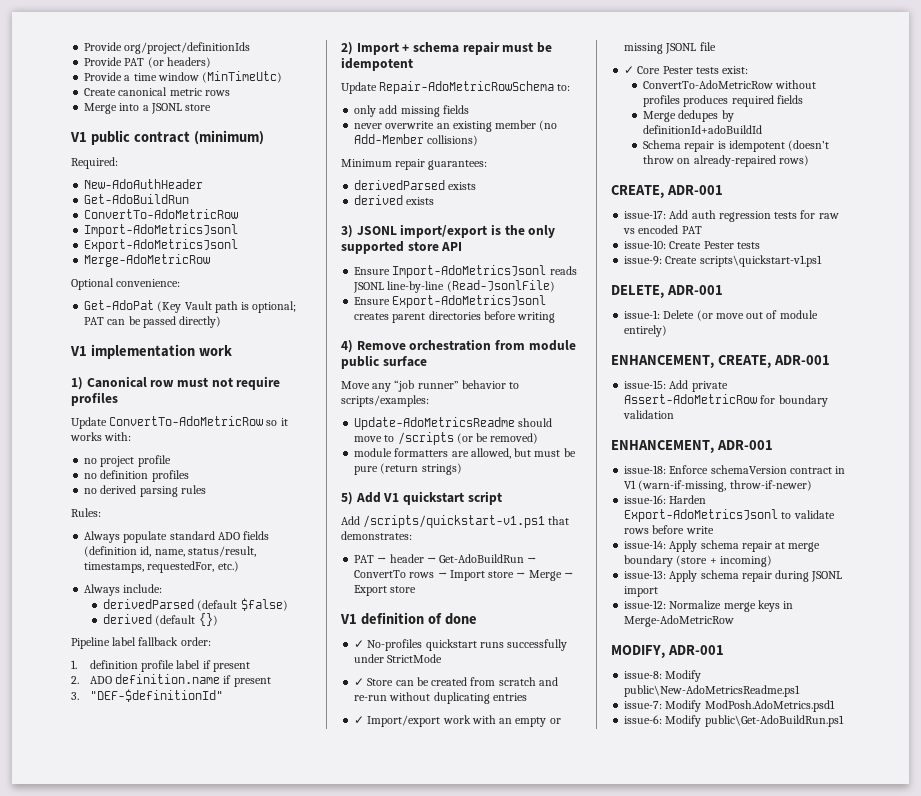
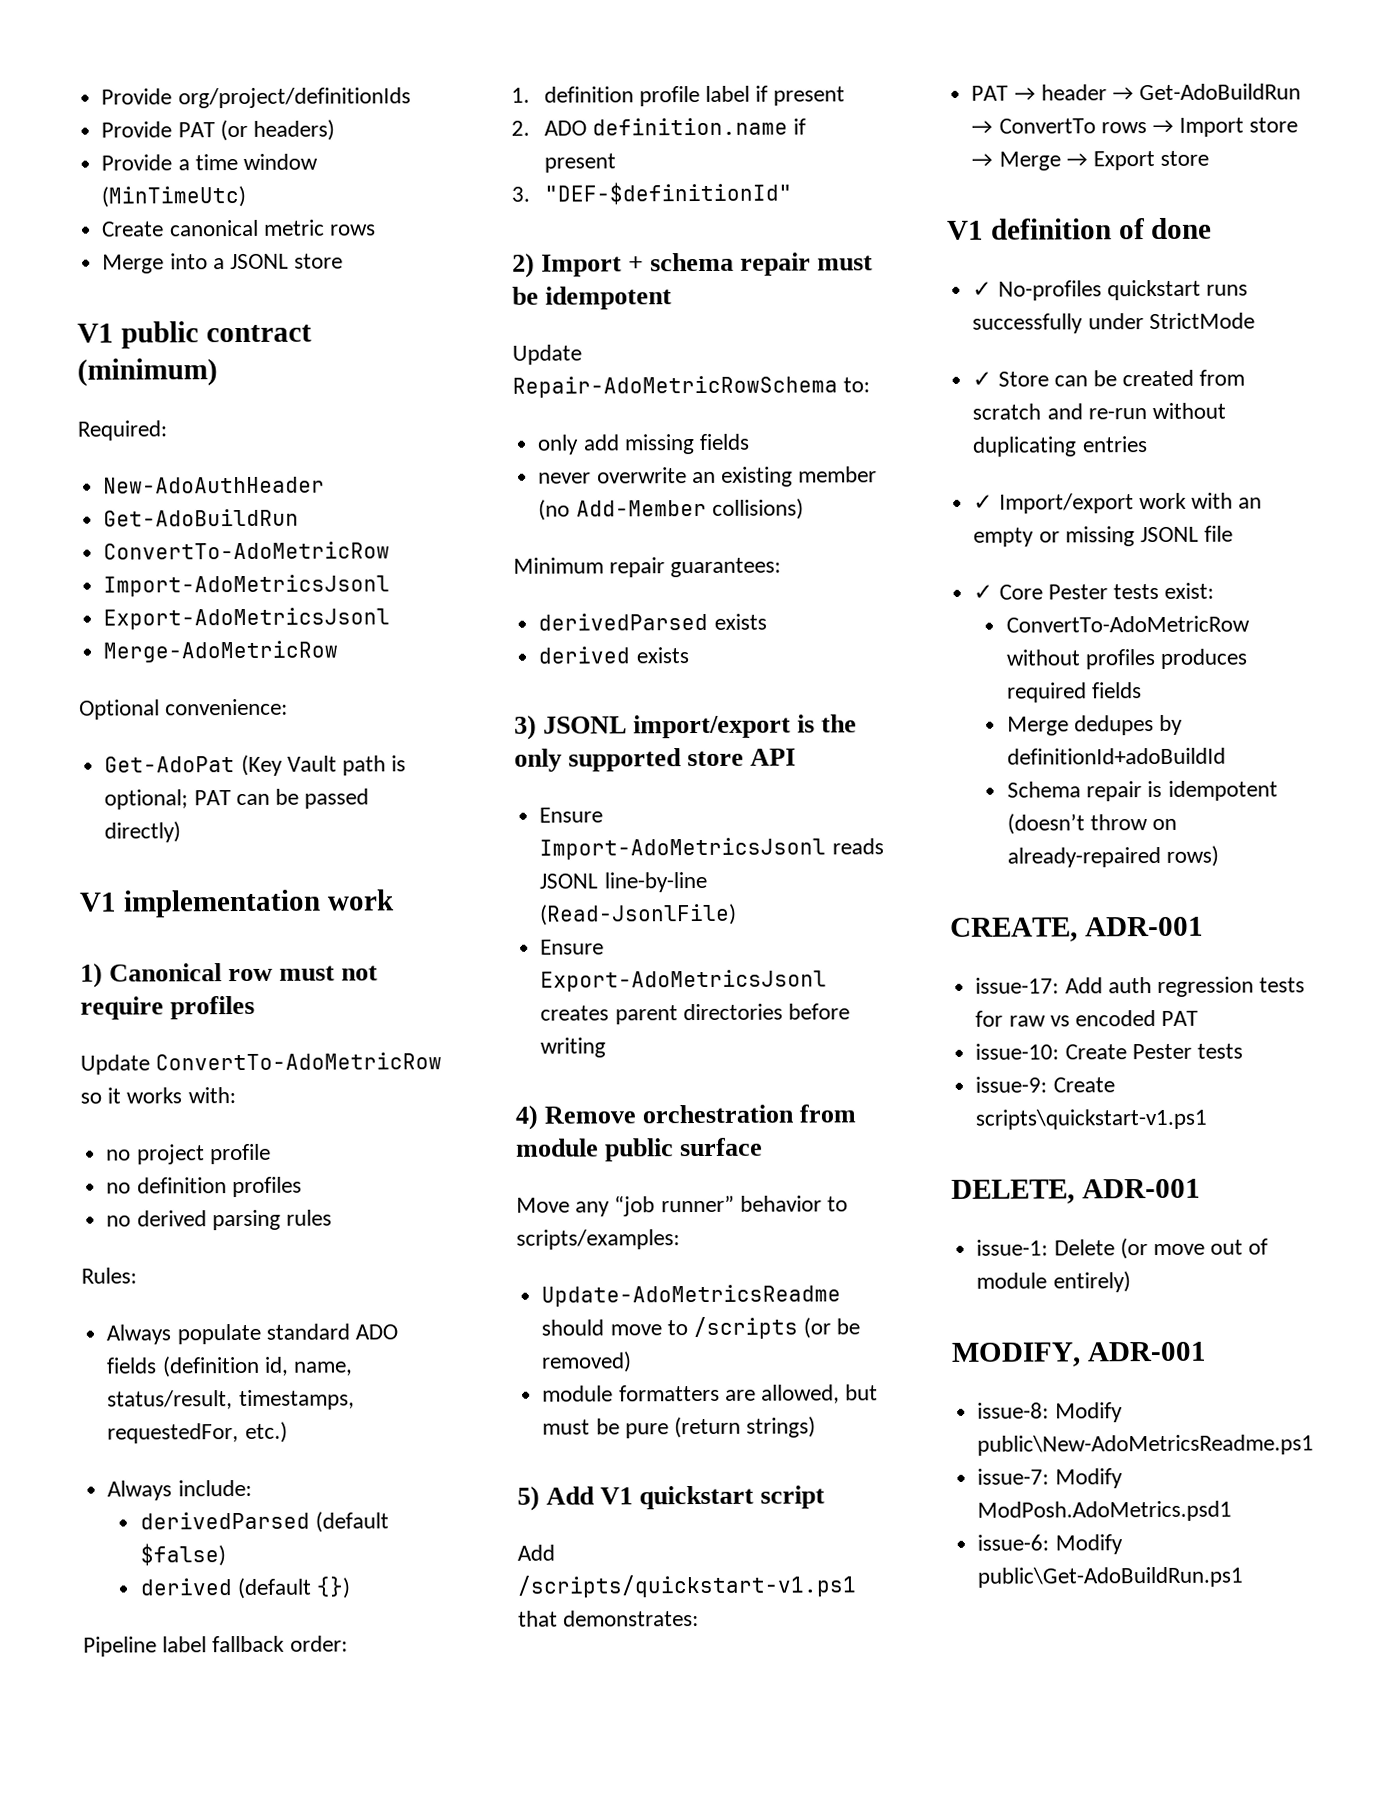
[611,355,830,368] [624,380,728,392] [624,394,828,407] [623,410,675,419] [611,440,773,453] [624,465,846,474] [624,480,812,492] [624,495,707,504] [624,509,835,522] [624,525,714,534] [624,540,821,552] [624,555,772,567] [624,570,843,582] [624,586,659,597] [624,600,794,612] [624,615,735,627] // ENHANCEMENT, CREATE, ADR-001 // issue-15: Add private Assert-AdoMetricRow for boundary validation // ENHANCEMENT, ADR-001 // issue-18: Enforce schemaVersion contract in V1 (warn-if-missing, throw-if-newer) // issue-16: Harden Export-AdoMetricsJsonl to validate rows before write // issue-14: Apply schema repair at merge boundary (store + incoming) // issue-13: Apply schema repair during JSONL import // issue-12: Normalize merge keys in Merge-AdoMetricRow -> (1131, 1282) none

